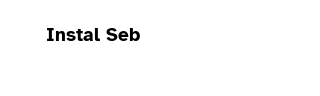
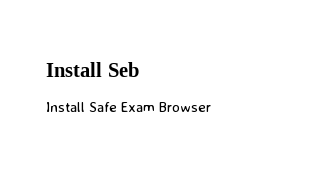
[46,28,100,41] Instal -> [46,62,102,77] Install
(140, 34) none -> [46,102,211,112] // Install Safe Exam Browser

